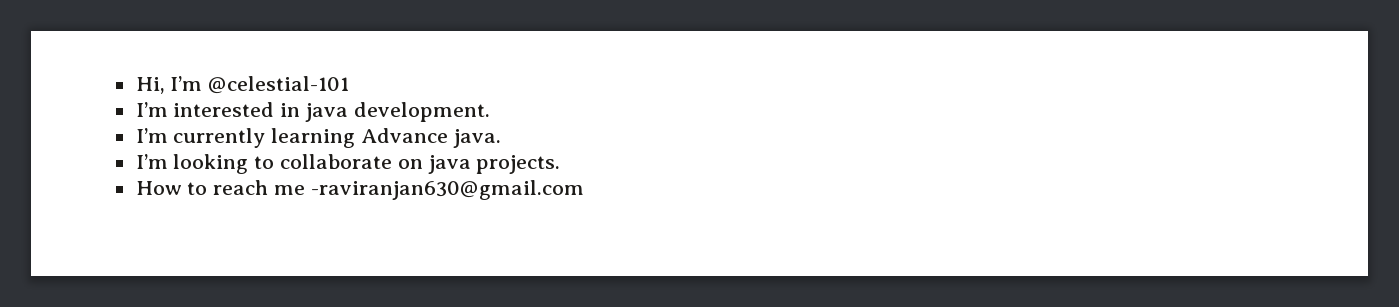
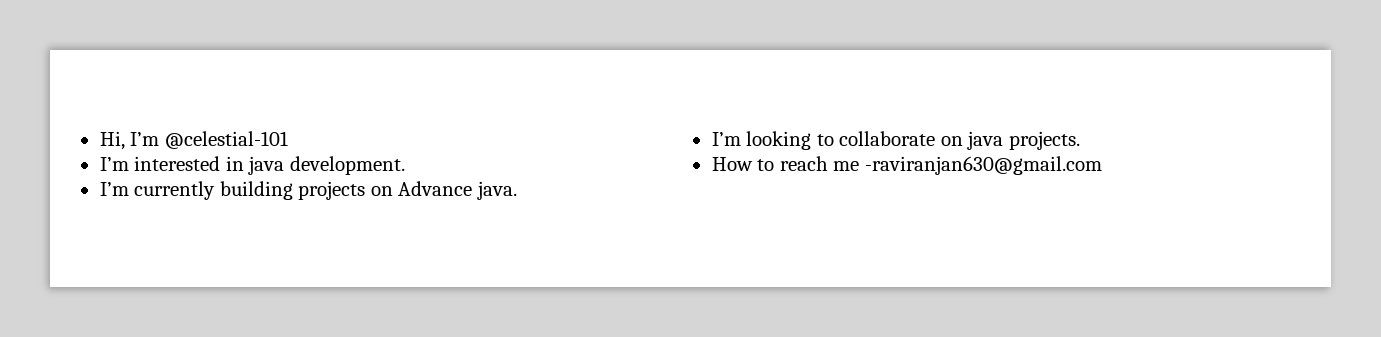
[271,128,356,148] learning -> [219,181,393,200] building projects on

